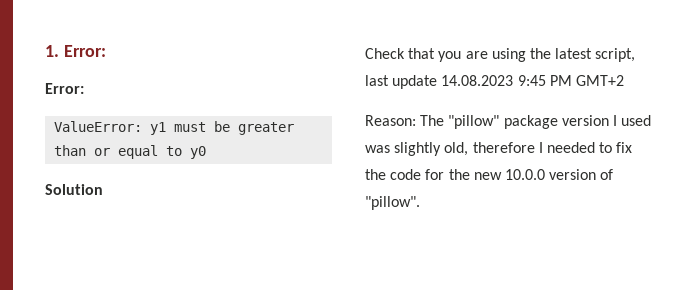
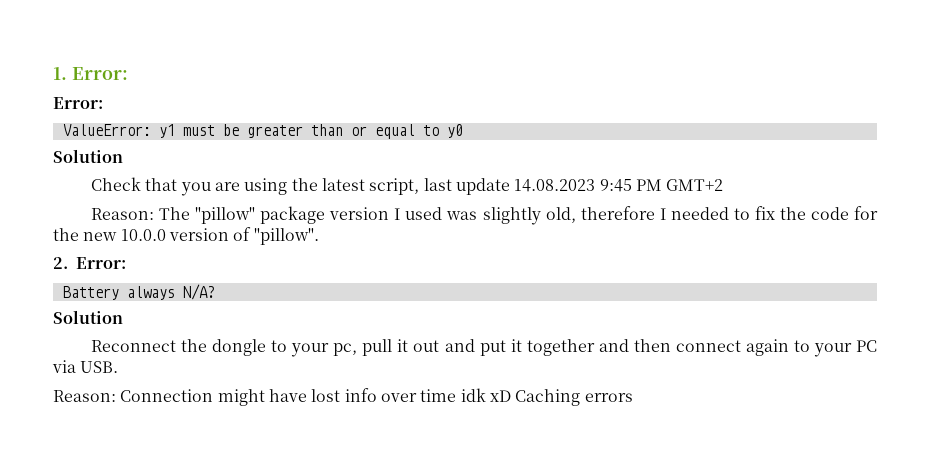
(420, 203) none -> [53,257,127,269] [62,284,215,300] [53,310,123,324] [91,339,877,357] [52,360,119,373] [53,388,633,406] // 2. Error: // Battery always N/A? // Solution // Reconnect the dongle to your pc, pull it out and put it together and then connect again to your PC via USB. // Reason: Connection might have lost info over time idk xD Caching errors

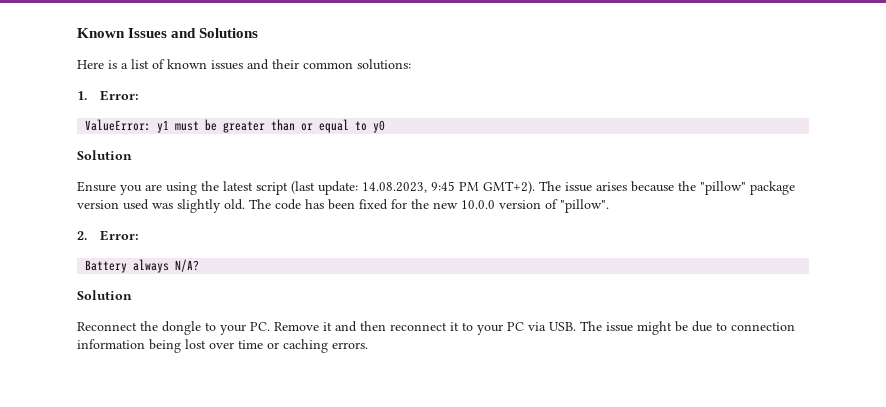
[53,67,128,80] 1. Error: // -> [77,28,259,38] [77,59,411,70] [77,91,87,100] Known Issues and Solutions // Here is a list of known issues and their common solutions: // 1.
[91,177,178,191] Check that -> [77,181,116,192] Ensure
[369,178,724,195] [91,207,191,220] script, last update 14.08.2023 9:45 PM GMT+2 // Reason: The -> [256,181,696,195] script (last update: 14.08.2023, 9:45 PM GMT+2). The issue arises because the
[394,208,401,220] I -> (119, 204) none
[545,206,849,223] old, therefore I needed to fix the code -> [224,199,388,210] old. The code has been fixed
[333,339,789,356] pc, pull it out and put it together and then connect again -> [250,321,459,332] PC. Remove it and then reconnect it
[53,388,633,406] // Reason: Connection might have lost info over time idk xD Caching errors -> [580,321,795,335] [77,339,368,353] The issue might be due to connection information being lost over time or caching errors.

